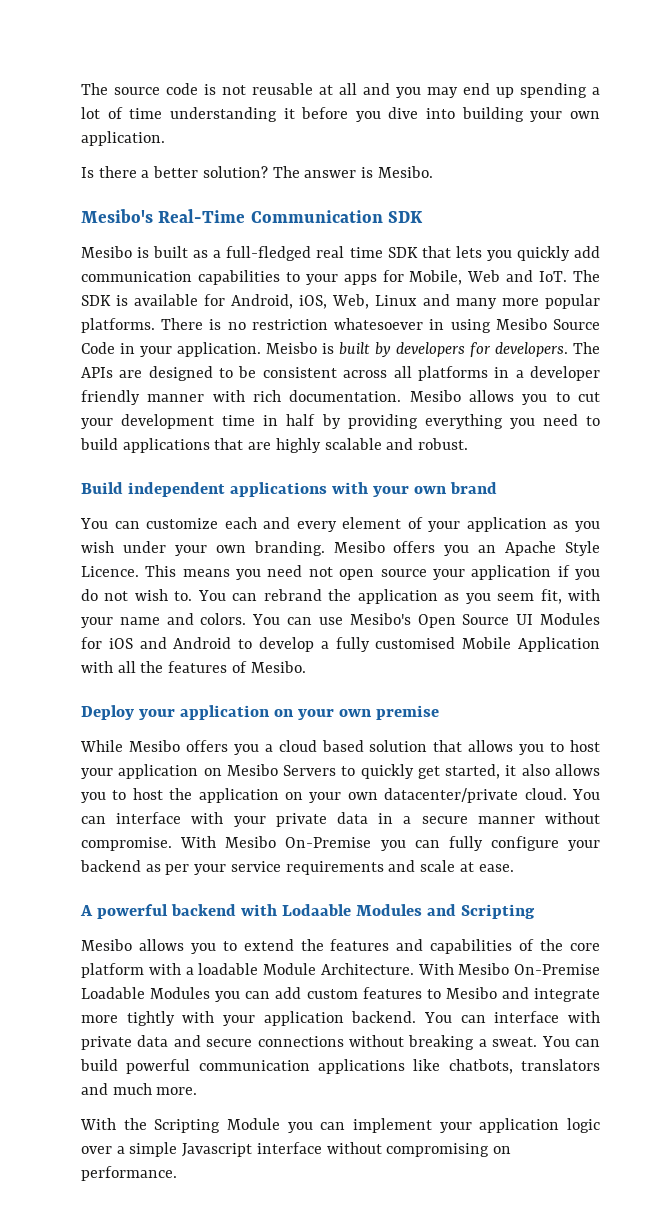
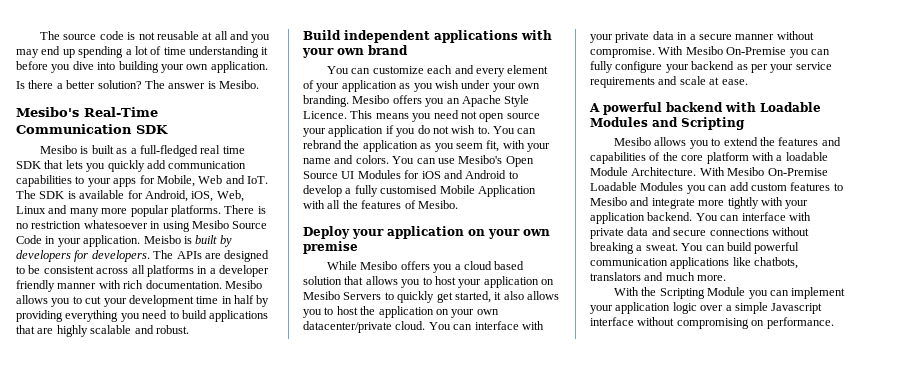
[281,904,351,916] Lodaable -> [760,102,821,112] Loadable

